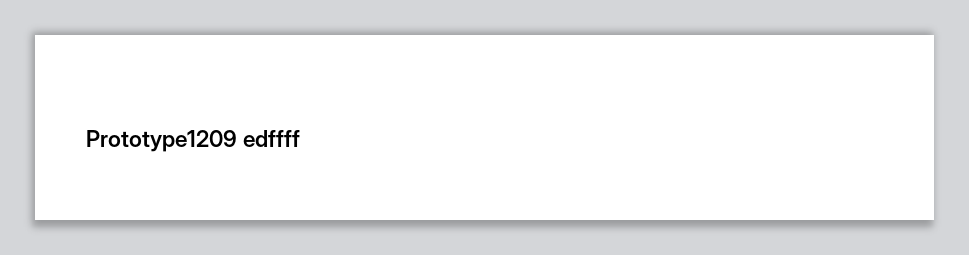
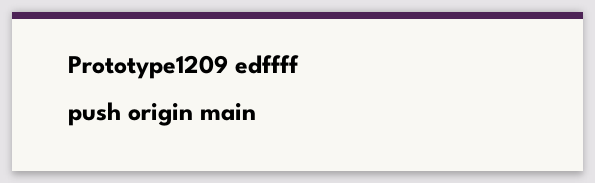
(301, 138) none -> [68,102,256,126] // push origin main

